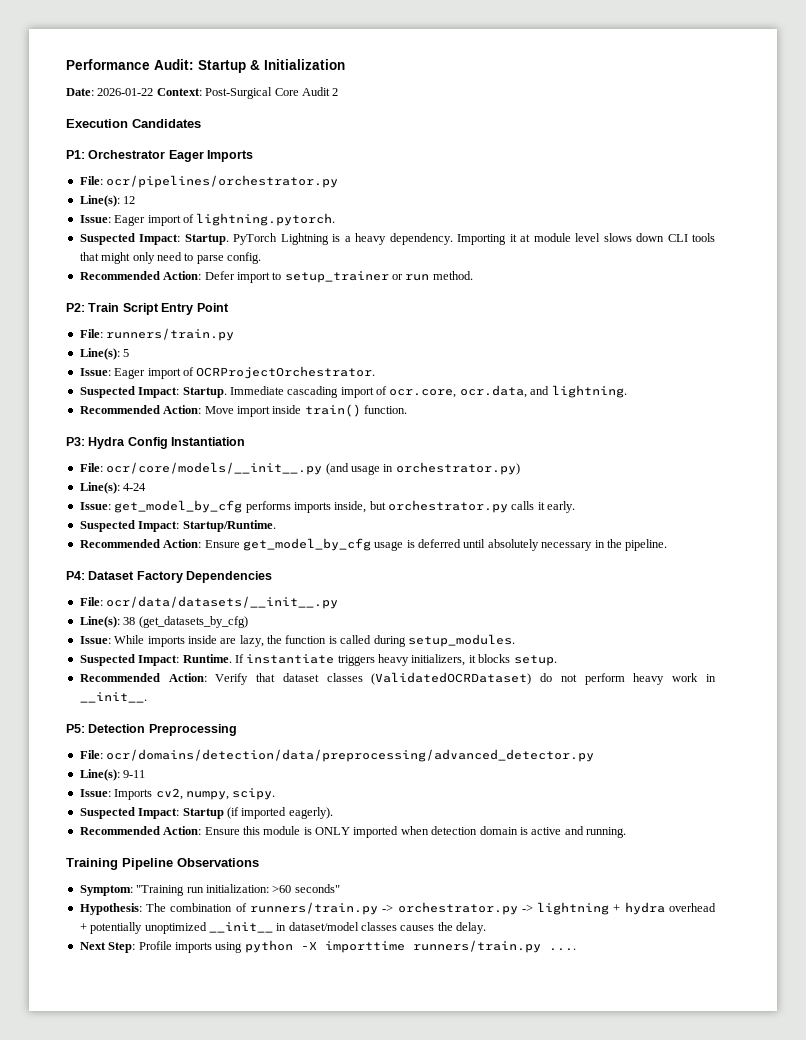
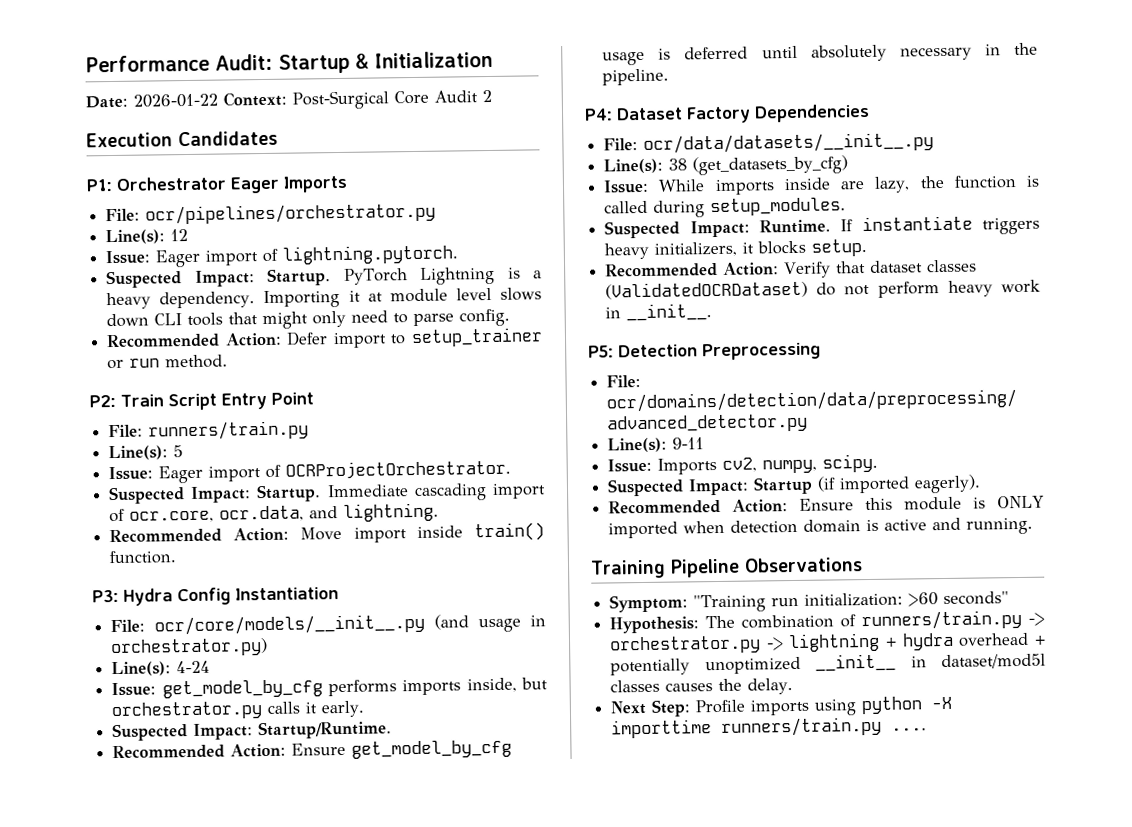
[288,922,359,931] dataset/model -> [941,653,1046,670] dataset/mod5l

